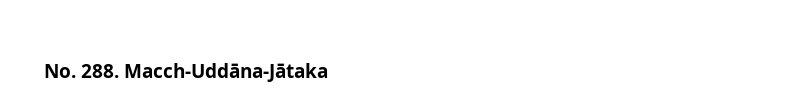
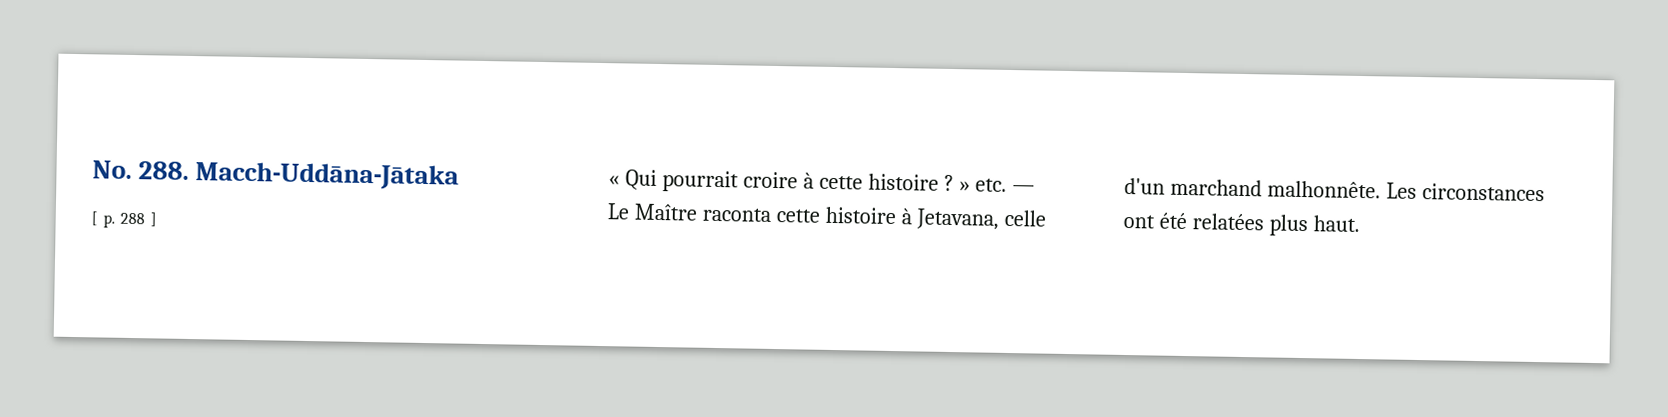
(329, 72) none -> [91,211,157,228] [608,169,1036,193] [607,203,1046,230] [1124,177,1545,202] [1123,212,1360,237] // [ p. 288 ] // « Qui pourrait croire à cette histoire ? » etc. — Le Maître raconta cette histoire à Jetavana, celle d'un marchand malhonnête. Les circonstances ont été relatées plus haut.

